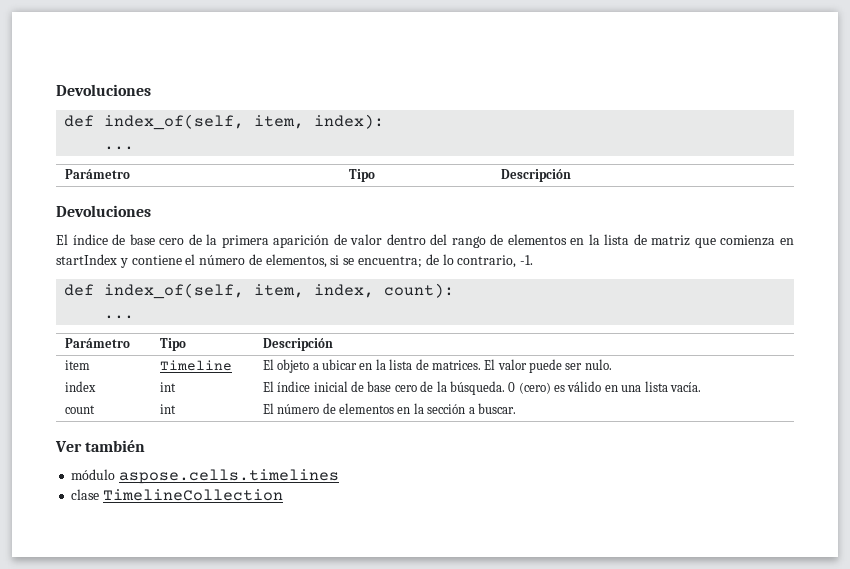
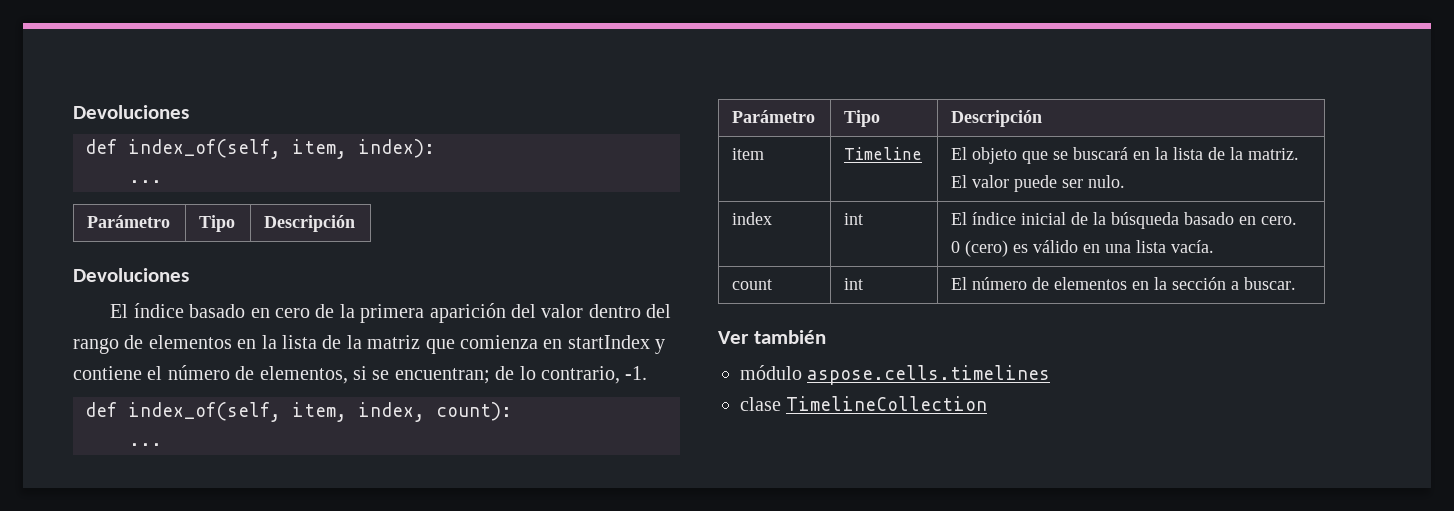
[112,234,155,245] de base -> [189,304,270,318] basado en
[333,234,347,245] de -> [511,304,537,318] del
(647, 239) none -> [346,335,362,349] la
[358,256,423,268] encuentra; -> [394,368,490,384] encuentran;
[312,359,481,370] a ubicar en la lista de matrices. -> [1022,147,1300,164] que se buscará en la lista de la matriz.
[367,381,505,395] base cero de la búsqueda. -> [1093,212,1298,229] la búsqueda basado en cero.

